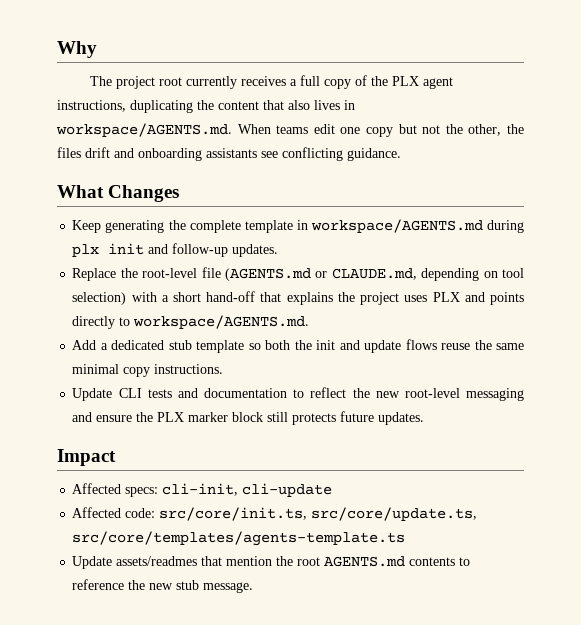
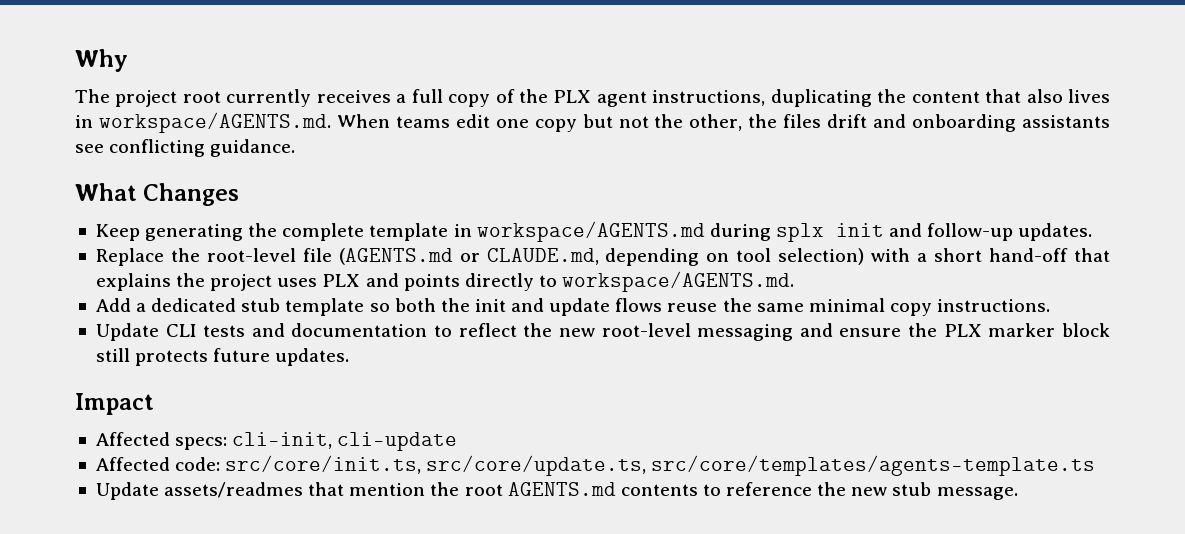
[72,244,100,257] plx -> [775,223,824,242] splx

